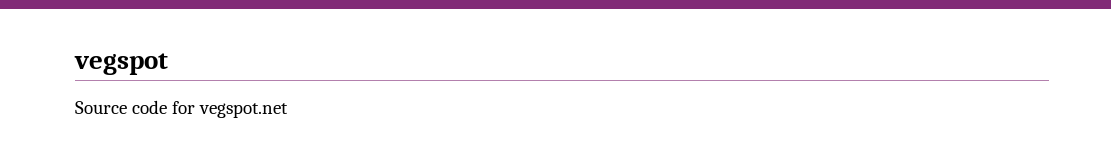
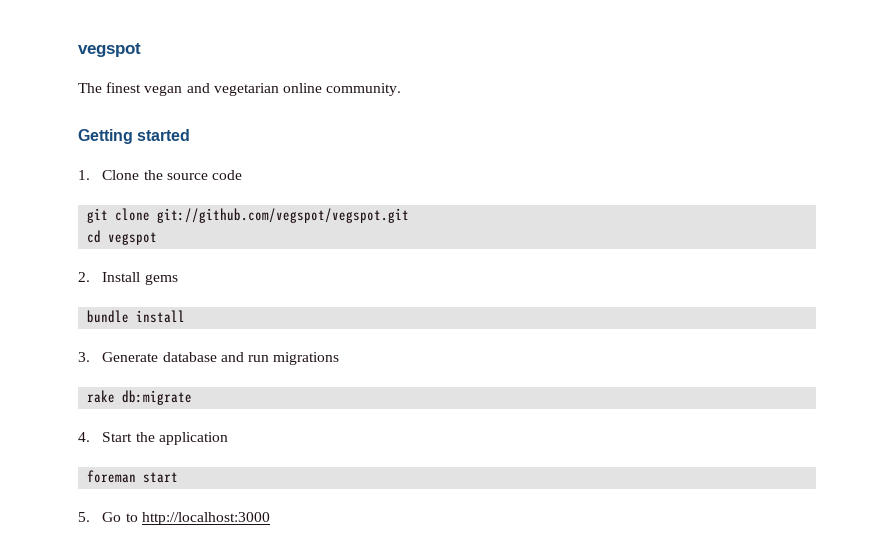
[74,53,168,75] [75,100,289,118] vegspot // Source code for vegspot.net -> [78,43,141,57] [78,82,402,96] [78,129,191,144] [78,170,242,180] [87,208,410,223] [87,230,158,245] [78,272,178,285] [87,310,186,323] [78,352,340,365] [87,390,193,405] [78,432,228,445] [87,470,179,483] [78,512,270,525] vegspot // The finest vegan and vegetarian online community. // Getting started // 1. Clone the source code // git clone git://github.com/vegspot/vegspot.git // cd vegspot // 2. Install gems // bundle install // 3. Generate database and run migrations // rake db:migrate // 4. Start the application // foreman start // 5. Go to http://localhost:3000

